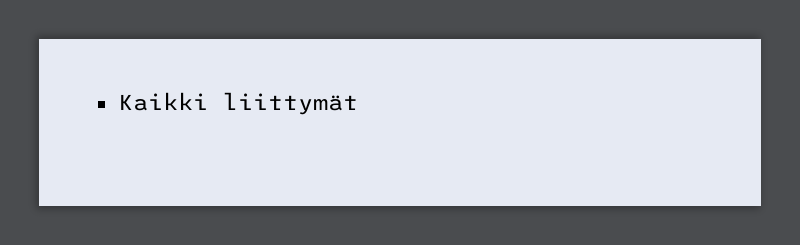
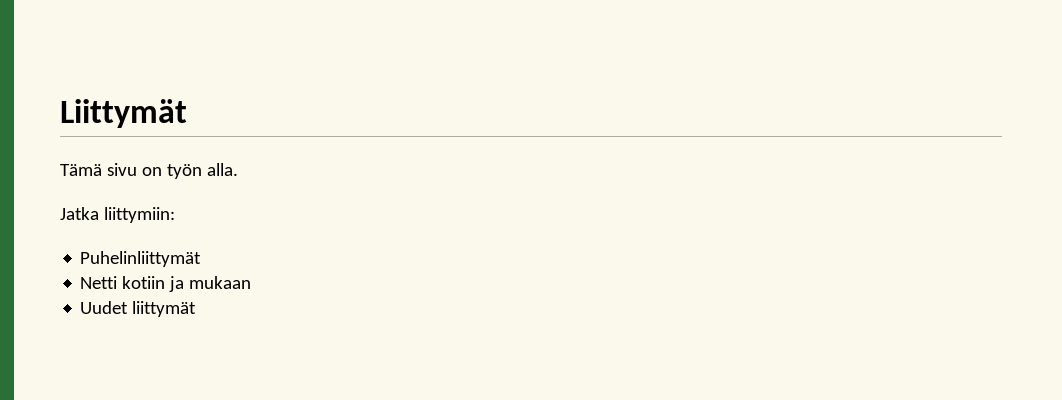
[117,92,208,111] Kaikki -> [60,99,187,128] [60,163,238,179] [60,207,175,223] [80,251,202,267] [80,276,252,292] [80,301,129,314] Liittymät // Tämä sivu on työn alla. // Jatka liittymiin: // Puhelinliittymät // Netti kotiin ja mukaan // Uudet

